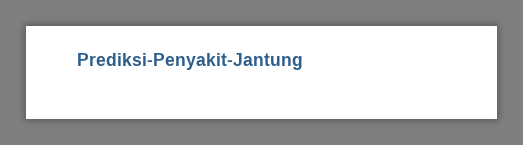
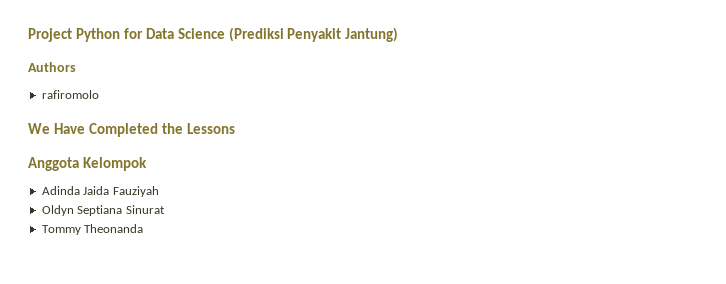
[77,53,303,70] Prediksi-Penyakit-Jantung -> [28,27,399,42] [28,62,76,72] [41,90,99,99] [28,123,235,137] [28,157,147,171] [41,186,159,197] [41,205,165,216] [41,224,144,235] Project Python for Data Science (Prediksi Penyakit Jantung) // Authors // rafiromolo // We Have Completed the Lessons // Anggota Kelompok // Adinda Jaida Fauziyah // Oldyn Septiana Sinurat // Tommy Theonanda

